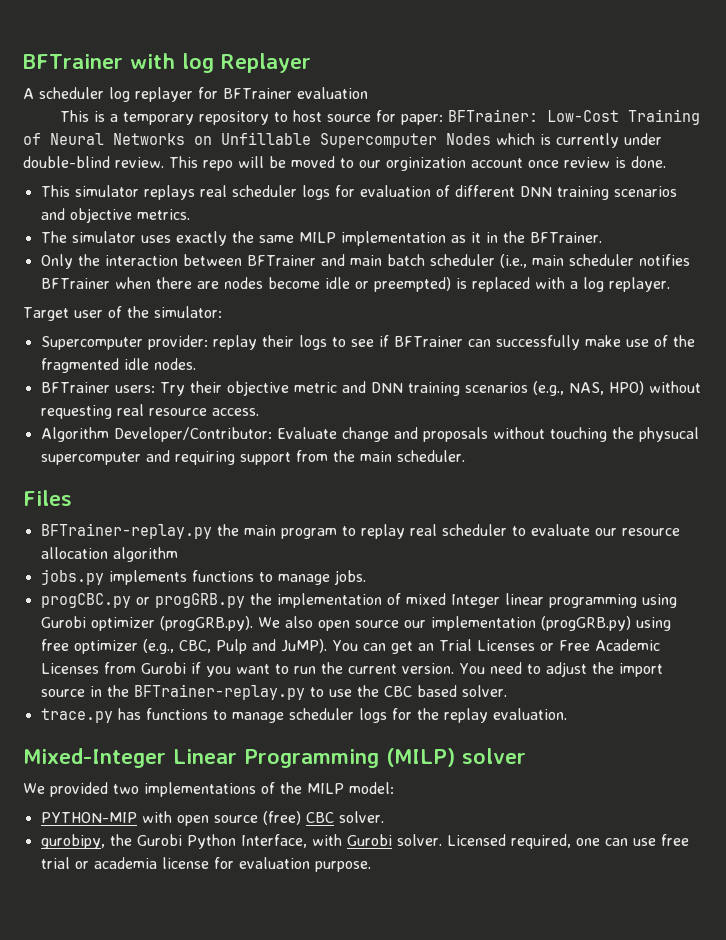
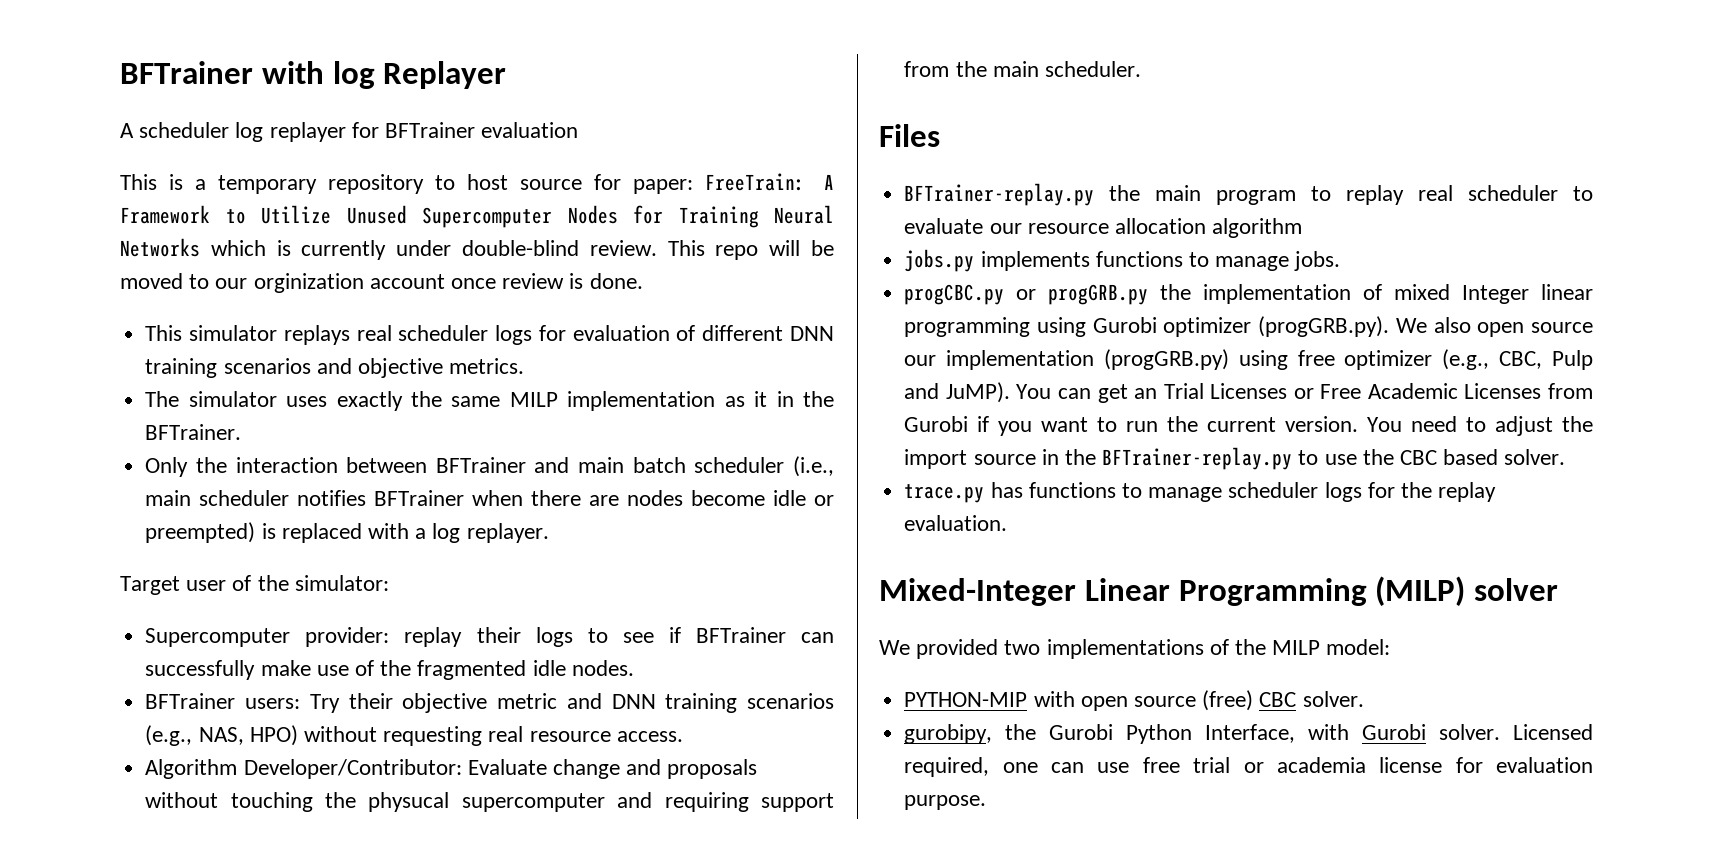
[447,109,700,125] [23,132,491,148] BFTrainer: Low-Cost Training of Neural Networks on Unfillable Supercomputer Nodes -> [704,173,834,191] [120,205,834,228] [120,238,200,257] FreeTrain: A Framework to Utilize Unused Supercomputer Nodes for Training Neural Networks

